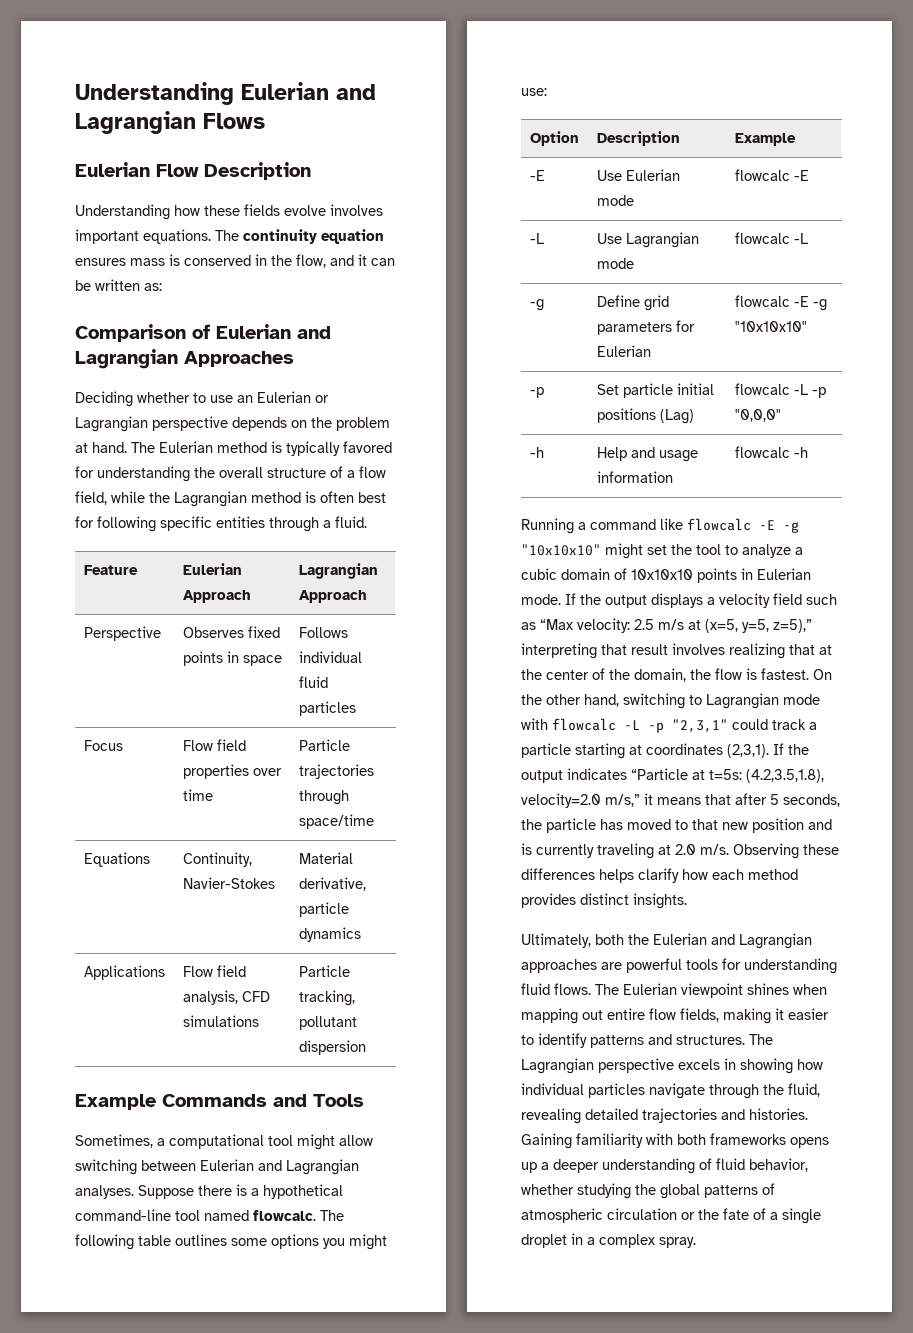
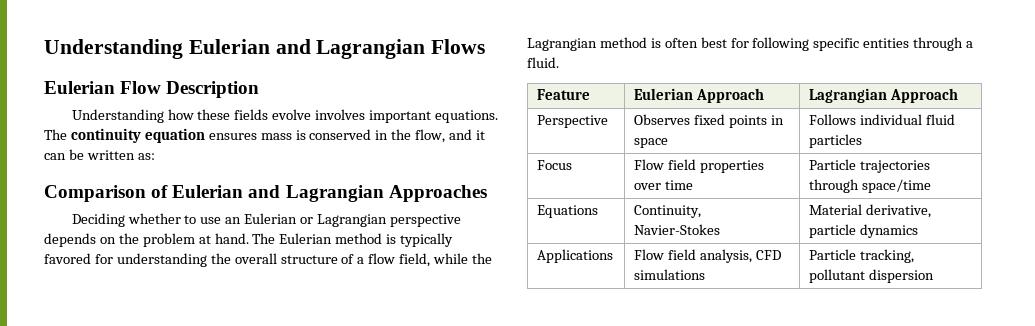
[75,1094,364,1110] [75,1134,373,1150] [75,1159,359,1175] [75,1184,343,1199] [75,1209,344,1221] [75,1234,387,1250] [521,88,547,96] [529,131,579,146] [596,131,680,146] [734,133,796,146] [529,170,545,181] [596,169,680,181] [596,195,634,206] [734,169,809,181] [529,233,544,244] [596,232,699,248] [596,258,634,269] [734,232,808,244] [529,299,544,311] [596,295,669,311] [596,320,695,335] [596,345,651,357] [734,295,827,311] [734,321,807,332] [529,387,544,398] [596,383,714,398] [596,408,694,424] [734,383,826,398] [734,409,781,422] [529,447,544,458] [596,447,698,462] [596,471,673,483] [734,446,808,458] [521,518,799,534] [521,543,803,559] [521,568,811,583] [521,593,837,608] [521,618,812,633] [521,643,832,659] [521,668,832,682] [521,693,820,709] [521,718,817,733] [521,743,809,759] [521,768,824,783] [521,793,840,808] [521,818,832,833] [521,843,839,859] [521,868,798,883] [521,893,687,909] [521,933,812,949] [521,958,837,974] [521,983,827,998] [521,1008,829,1024] [521,1033,773,1048] [521,1058,823,1074] [521,1083,820,1099] [521,1108,808,1124] [521,1133,829,1149] [521,1158,808,1174] [521,1183,775,1199] [521,1208,821,1224] [521,1233,696,1248] // Example Commands and Tools // Sometimes, a computational tool might allow switching between Eulerian and Lagrangian analyses. Suppose there is a hypothetical command-line tool named flowcalc. The following table outlines some options you might use: // Option | Description | Example // -E | Use Eulerian mode | flowcalc -E // -L | Use Lagrangian mode | flowcalc -L // -g | Define grid parameters for Eulerian | flowcalc -E -g "10x10x10" // -p | Set particle initial positions (Lag) | flowcalc -L -p "0,0,0" // -h | Help and usage information | flowcalc -h // Running a command like flowcalc -E -g "10x10x10" might set the tool to analyze a cubic domain of 10x10x10 points in Eulerian mode. If the output displays a velocity field such as “Max velocity: 2.5 m/s at (x=5, y=5, z=5),” interpreting that result involves realizing that at the center of the domain, the flow is fastest. On the other hand, switching to Lagrangian mode with flowcalc -L -p "2,3,1" could track a particle starting at coordinates (2,3,1). If the output indicates “Particle at t=5s: (4.2,3.5,1.8), velocity=2.0 m/s,” it means that after 5 seconds, the particle has moved to that new position and is currently traveling at 2.0 m/s. Observing these differences helps clarify how each method provides distinct insights. // Ultimately, both the Eulerian and Lagrangian approaches are powerful tools for understanding fluid flows. The Eulerian viewpoint shines when mapping out entire flow fields, making it easier to identify patterns and structures. The Lagrangian perspective excels in showing how individual particles navigate through the fluid, revealing detailed trajectories and histories. Gaining familiarity with both frameworks opens up a deeper understanding of fluid behavior, whether studying the global patterns of atmospheric circulation or the fate of a single droplet in a complex spray. -> (935, 276) none

